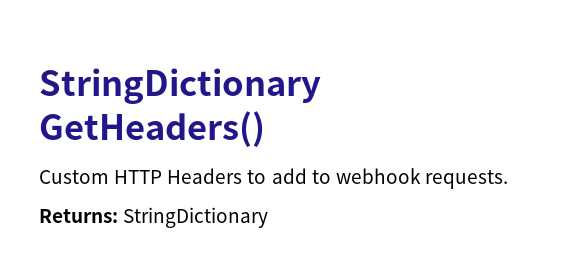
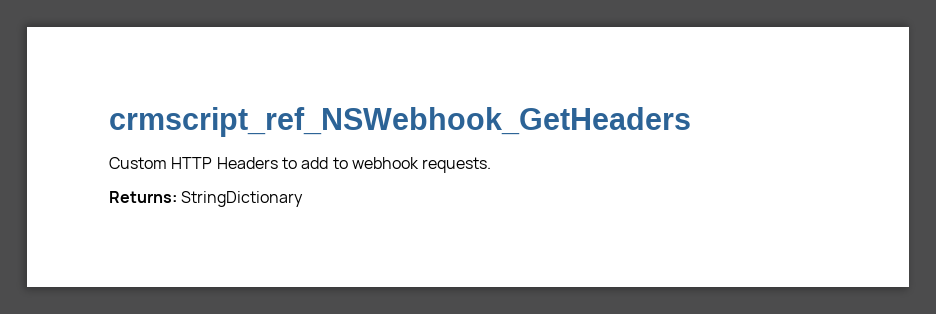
[39,68,321,104] [39,111,265,147] StringDictionary GetHeaders() -> [109,107,691,137] crmscript_ref_NSWebhook_GetHeaders

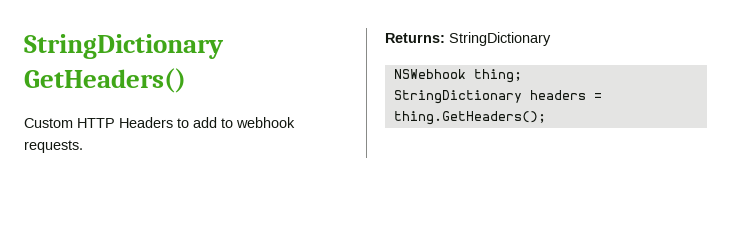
[109,107,691,137] crmscript_ref_NSWebhook_GetHeaders -> [24,34,224,59] [24,68,186,93] StringDictionary GetHeaders()
(304, 199) none -> [393,69,522,83] [393,90,602,104] [393,111,546,125] // NSWebhook thing; // StringDictionary headers = thing.GetHeaders();

